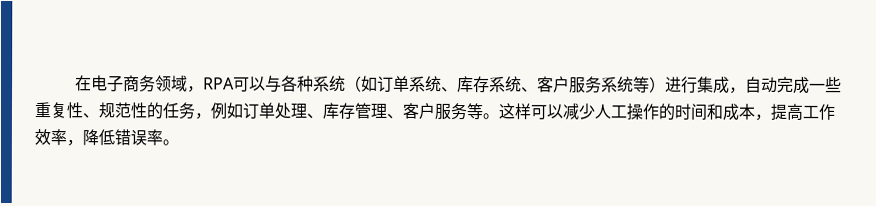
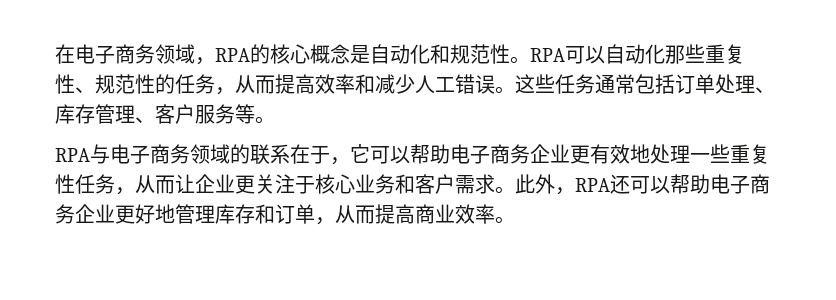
[232,75,826,94] 可以与各种系统（如订单系统、库存系统、客户服务系统等）进行集成，自动完成一 -> [250,44,685,64] 的核心概念是自动化和规范性。RPA可以自动化那
[210,102,244,120] 例如 -> [235,74,675,94] 从而提高效率和减少人工错误。这些任务通常包括
[498,103,835,121] [34,129,147,147] 这样可以减少人工操作的时间和成本，提高工作效率，降低错误 -> [55,144,770,165] [55,174,770,195] [55,204,475,225] // RPA与电子商务领域的联系在于，它可以帮助电子商务企业更有效地处理一些重复性任务，从而让企业更关注于核心业务和客户需求。此外，RPA还可以帮助电子商务企业更好地管理库存和订单，从而提高商业效

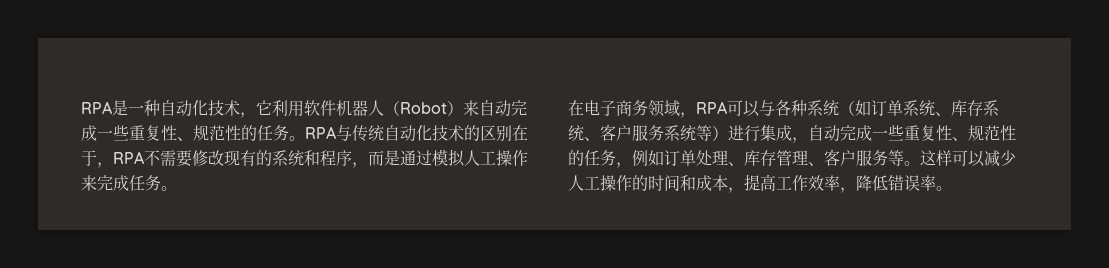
(55, 54) none -> [81,100,527,118] [81,125,528,142] [81,149,528,168] [81,175,177,191] RPA是一种自动化技术，它利用软件机器人（Robot）来自动完成一些重复性、规范性的任务。RPA与传统自动化技术的区别在于，RPA不需要修改现有的系统和程序，而是通过模拟人工操作来完成任务。 //
[250,44,685,64] 的核心概念是自动化和规范性。RPA可以自动化那 -> [727,100,999,117] [568,124,888,143] 可以与各种系统（如订单系统、库存系统、客户服务系统等）进行集成，自动完成一
[235,74,675,94] 从而提高效率和减少人工错误。这些任务通常包括 -> [632,150,664,166] 例如
[55,144,770,165] [55,174,770,195] [55,204,475,225] // RPA与电子商务领域的联系在于，它可以帮助电子商务企业更有效地处理一些重复性任务，从而让企业更关注于核心业务和客户需求。此外，RPA还可以帮助电子商务企业更好地管理库存和订单，从而提高商业效 -> [920,150,1016,167] [568,174,920,193] 这样可以减少人工操作的时间和成本，提高工作效率，降低错误

